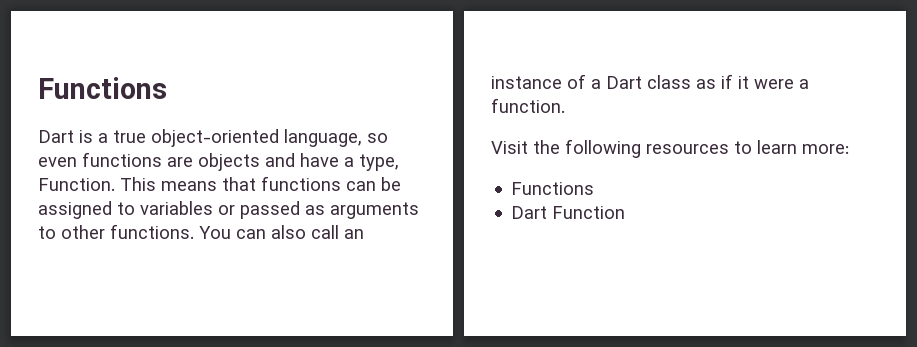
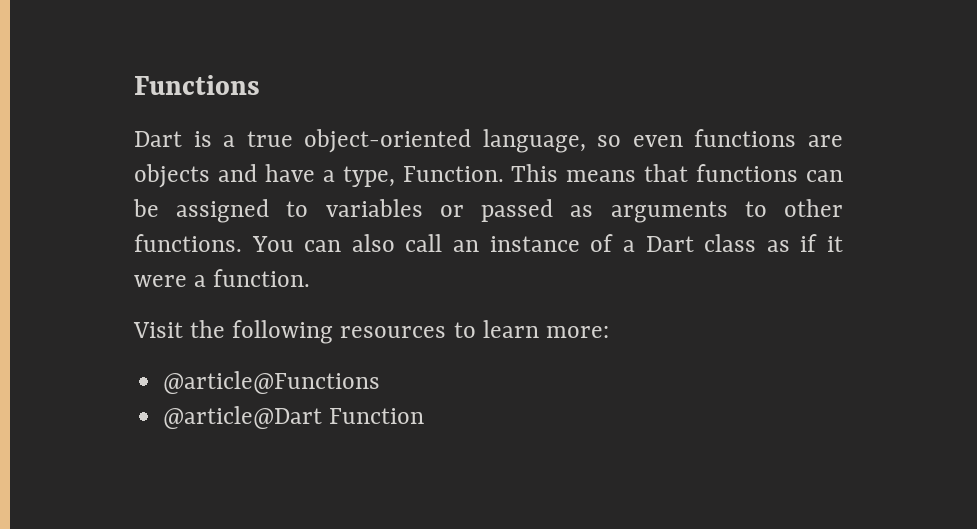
[511,182,595,195] [511,206,548,219] Functions // Dart -> [163,371,381,394] [163,406,323,429] @article@Functions // @article@Dart

